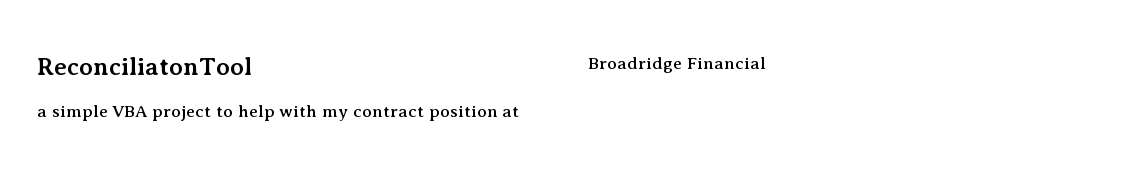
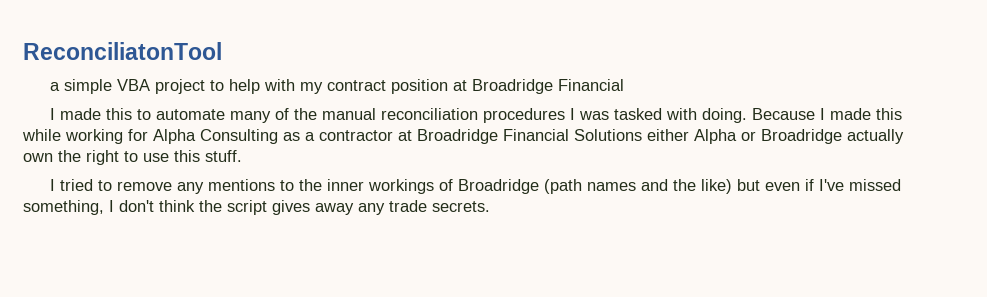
(766, 63) none -> [49,108,902,123] [22,129,904,144] [23,150,242,165] [49,179,901,194] [23,200,490,215] // I made this to automate many of the manual reconciliation procedures I was tasked with doing. Because I made this while working for Alpha Consulting as a contractor at Broadridge Financial Solutions either Alpha or Broadridge actually own the right to use this stuff. // I tried to remove any mentions to the inner workings of Broadridge (path names and the like) but even if I've missed something, I don't think the script gives away any trade secrets.

